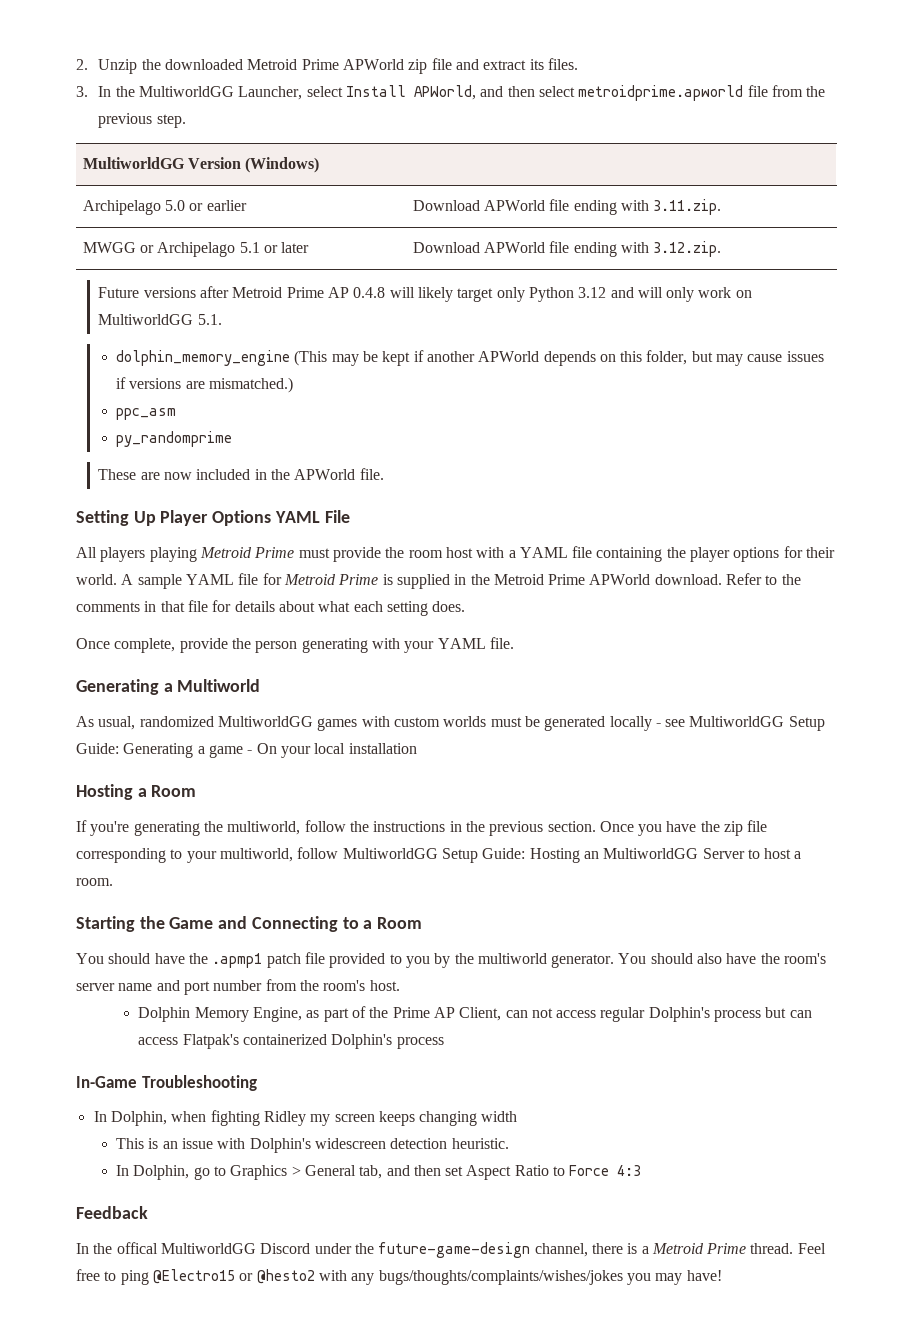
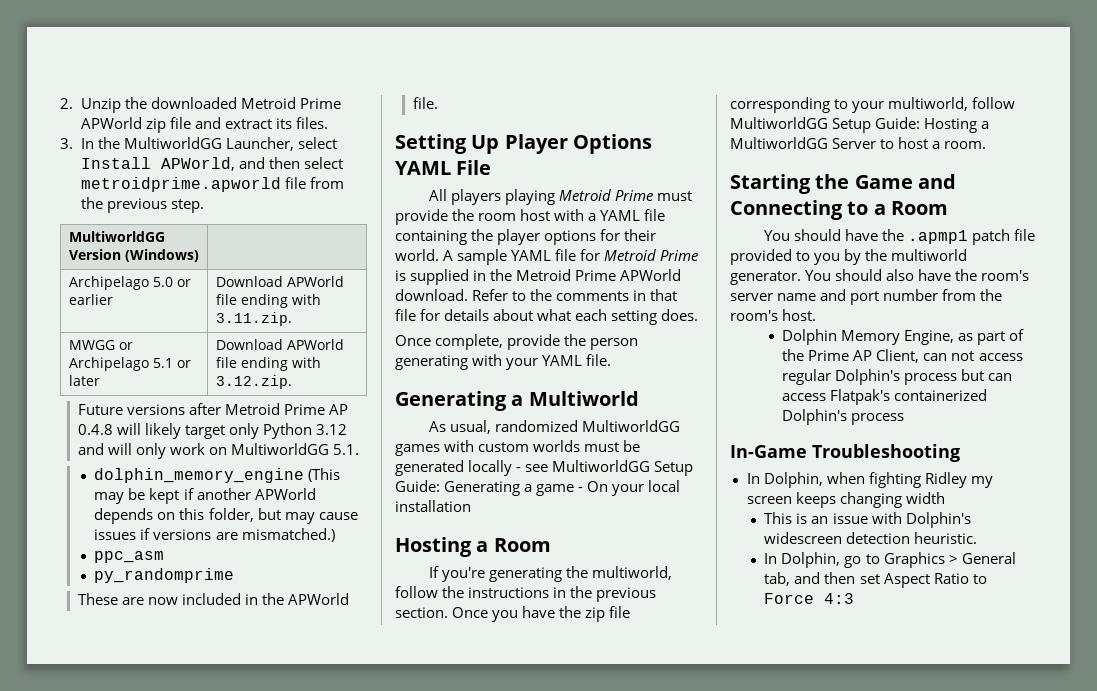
[583,851,599,859] an -> [981,121,990,129] a
[76,1206,148,1219] [76,1242,826,1258] [76,1269,722,1285] // Feedback // In the offical MultiworldGG Discord under the future-game-design channel, there is a Metroid Prime thread. Feel free to ping @Electro15 or @hesto2 with any bugs/thoughts/complaints/wishes/jokes you may have! -> (855, 598) none

